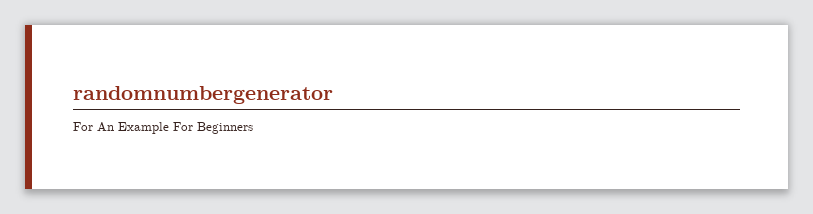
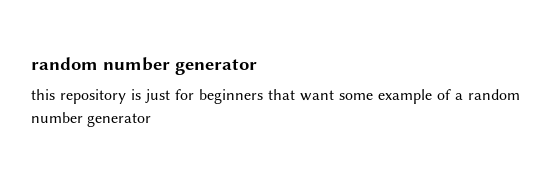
[73,86,333,104] [73,122,253,134] randomnumbergenerator // For An Example For Beginners -> [31,57,257,75] [31,89,520,104] [31,112,152,127] random number generator // this repository is just for beginners that want some example of a random number generator

